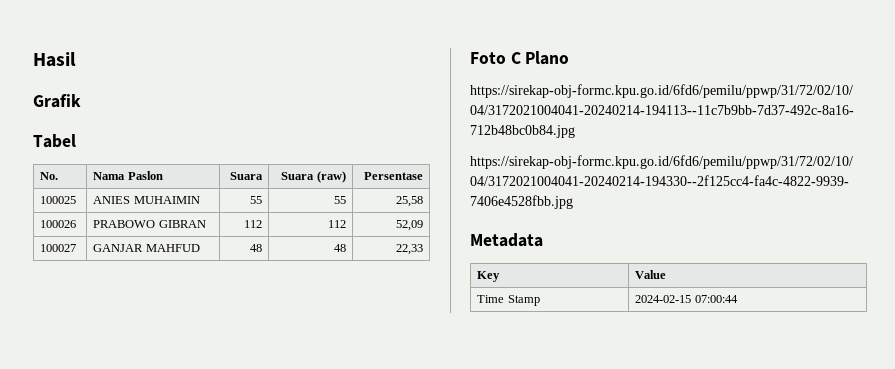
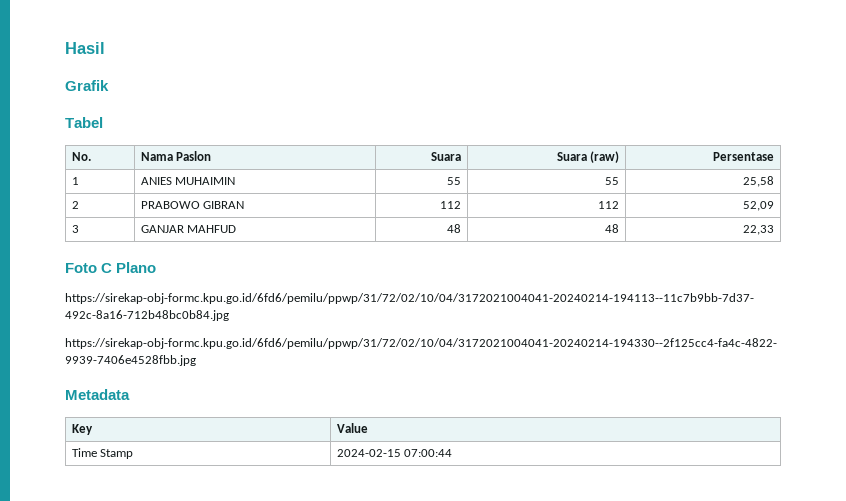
[40,196,77,204] 100025 -> [72,177,80,185] 1
[40,220,77,228] 100026 -> [72,201,80,209] 2
[40,244,77,252] 100027 -> [72,225,80,233] 3

